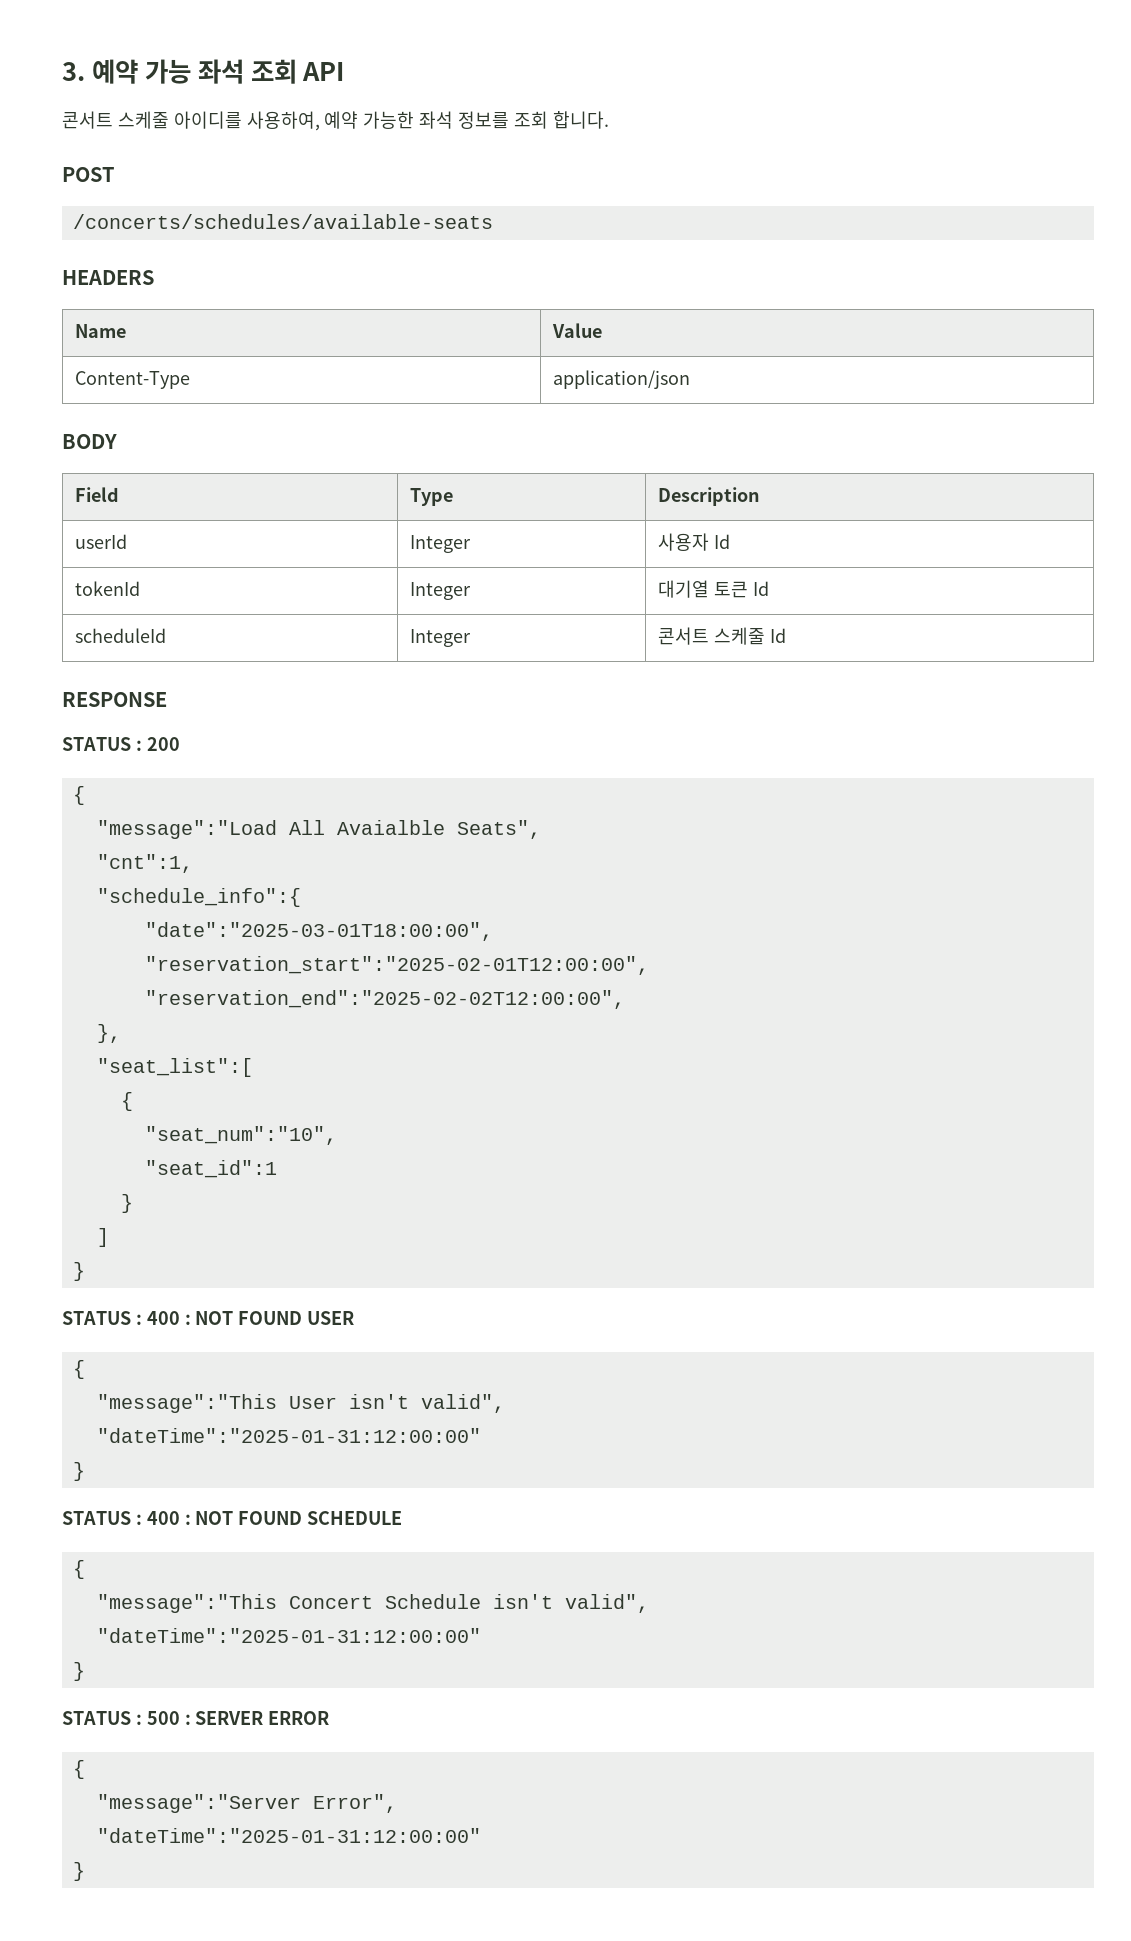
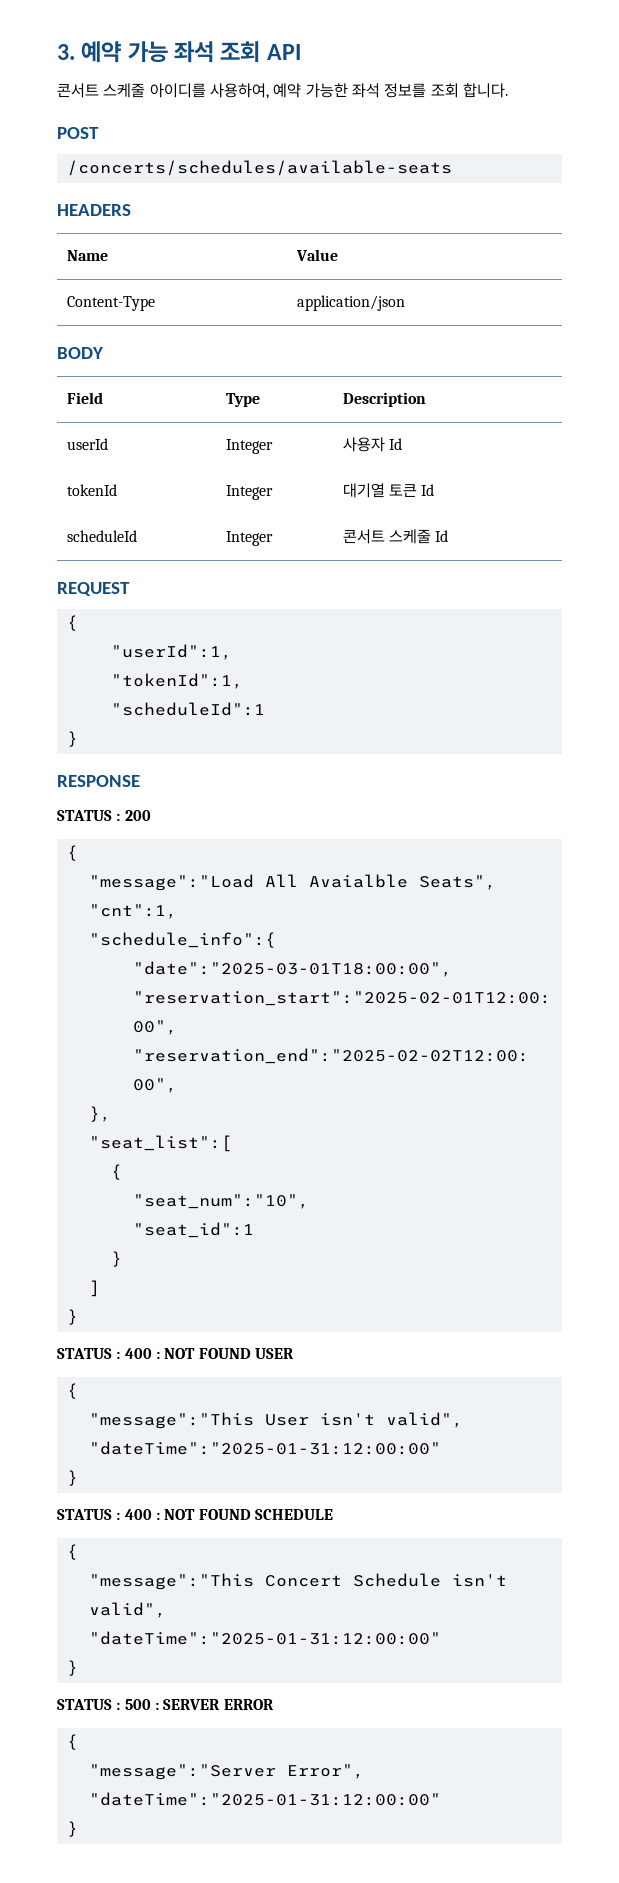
(786, 635) none -> [57,582,130,596] [66,615,78,631] [110,644,232,660] [110,673,243,689] [110,702,265,716] [66,731,78,747] // REQUEST // { // "userId":1, // "tokenId":1, // "scheduleId":1 // }

